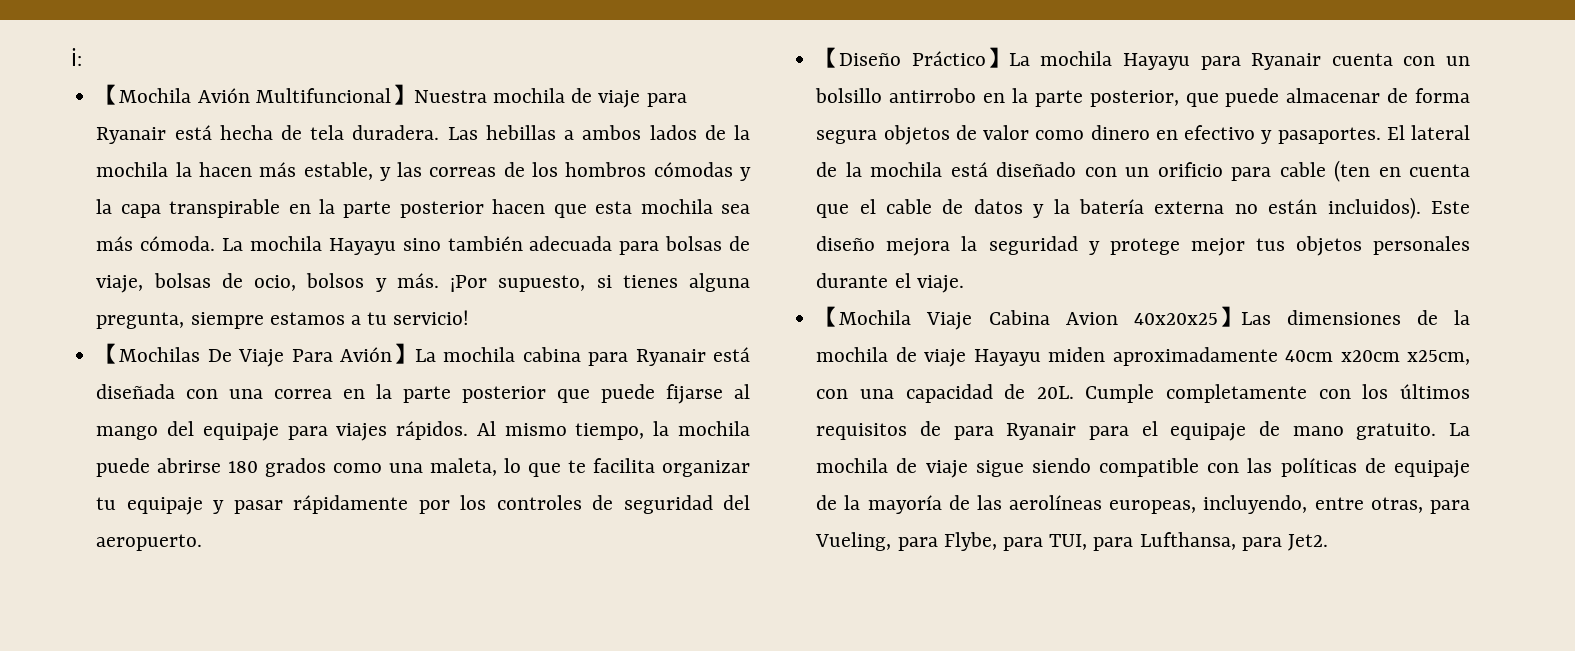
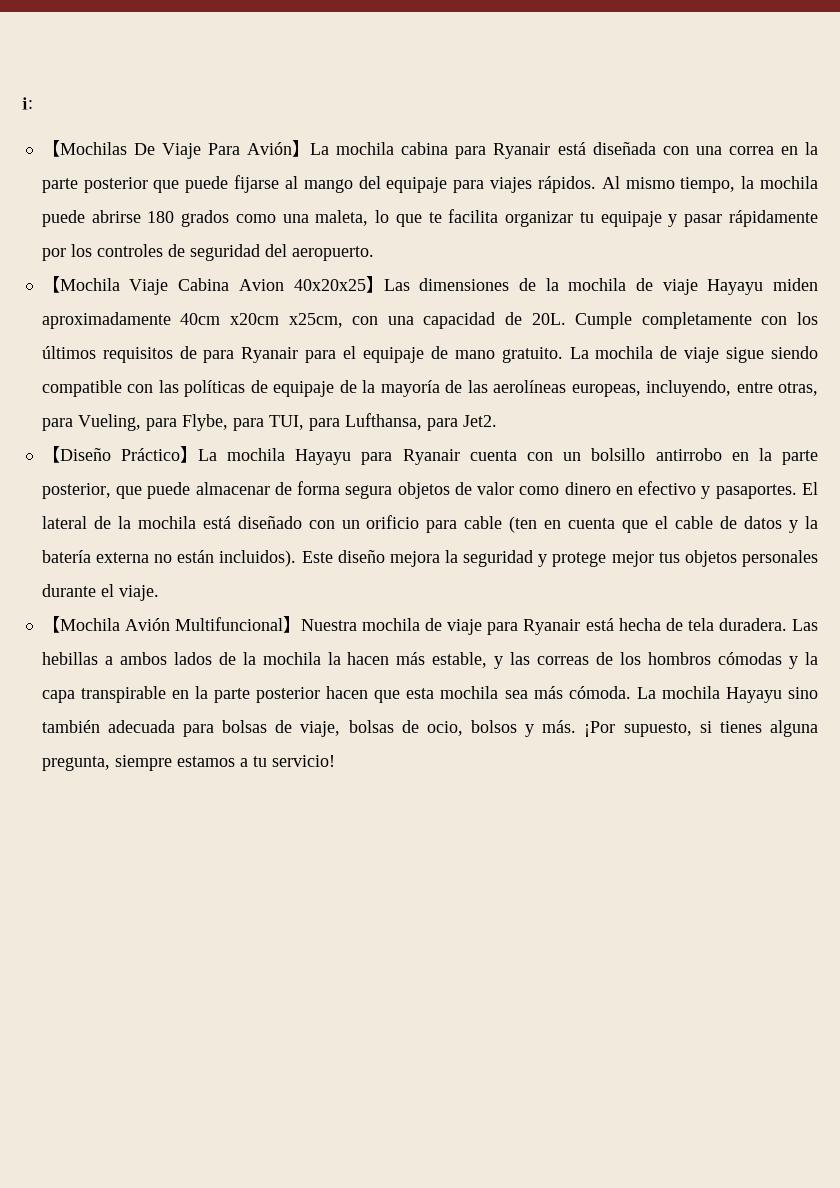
(82, 57) none -> [41,140,819,159] [41,175,819,193] [41,209,819,227] [41,244,374,261] [41,276,819,295] [41,312,819,329] [41,346,819,363] [41,380,819,397] [41,413,497,431] [41,446,819,465] [41,481,819,499] [41,515,819,533] [41,550,818,567] [41,584,159,601] // 【Mochilas De Viaje Para Avión】La mochila cabina para Ryanair está diseñada con una correa en la parte posterior que puede fijarse al mango del equipaje para viajes rápidos. Al mismo tiempo, la mochila puede abrirse 180 grados como una maleta, lo que te facilita organizar tu equipaje y pasar rápidamente por los controles de seguridad del aeropuerto. // 【Mochila Viaje Cabina Avion 40x20x25】Las dimensiones de la mochila de viaje Hayayu miden aproximadamente 40cm x20cm x25cm, con una capacidad de 20L. Cumple completamente con los últimos requisitos de para Ryanair para el equipaje de mano gratuito. La mochila de viaje sigue siendo compatible con las políticas de equipaje de la mayoría de las aerolíneas europeas, incluyendo, entre otras, para Vueling, para Flybe, para TUI, para Lufthansa, para Jet2. // 【Diseño Práctico】La mochila Hayayu para Ryanair cuenta con un bolsillo antirrobo en la parte posterior, que puede almacenar de forma segura objetos de valor como dinero en efectivo y pasaportes. El lateral de la mochila está diseñado con un orificio para cable (ten en cuenta que el cable de datos y la batería externa no están incluidos). Este diseño mejora la seguridad y protege mejor tus objetos personales durante el viaje.
[96,343,751,367] [96,384,751,404] [96,421,750,441] [96,458,751,477] [96,495,751,515] [96,534,203,551] [816,47,1470,70] [815,88,1470,107] [816,125,1470,145] [816,160,1470,182] [816,197,1470,219] [816,236,1470,256] [816,273,964,293] [816,306,1470,330] [816,347,1470,367] [816,384,1470,403] [816,421,1470,441] [816,458,1470,478] [816,495,1470,514] [815,532,1328,551] // 【Mochilas De Viaje Para Avión】La mochila cabina para Ryanair está diseñada con una correa en la parte posterior que puede fijarse al mango del equipaje para viajes rápidos. Al mismo tiempo, la mochila puede abrirse 180 grados como una maleta, lo que te facilita organizar tu equipaje y pasar rápidamente por los controles de seguridad del aeropuerto. // 【Diseño Práctico】La mochila Hayayu para Ryanair cuenta con un bolsillo antirrobo en la parte posterior, que puede almacenar de forma segura objetos de valor como dinero en efectivo y pasaportes. El lateral de la mochila está diseñado con un orificio para cable (ten en cuenta que el cable de datos y la batería externa no están incluidos). Este diseño mejora la seguridad y protege mejor tus objetos personales durante el viaje. // 【Mochila Viaje Cabina Avion 40x20x25】Las dimensiones de la mochila de viaje Hayayu miden aproximadamente 40cm x20cm x25cm, con una capacidad de 20L. Cumple completamente con los últimos requisitos de para Ryanair para el equipaje de mano gratuito. La mochila de viaje sigue siendo compatible con las políticas de equipaje de la mayoría de las aerolíneas europeas, incluyendo, entre otras, para Vueling, para Flybe, para TUI, para Lufthansa, para Jet2. -> (335, 761) none

